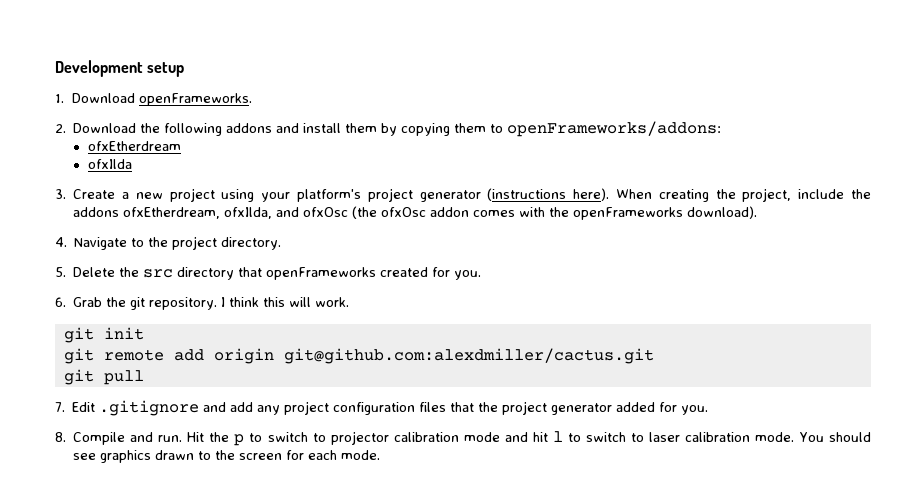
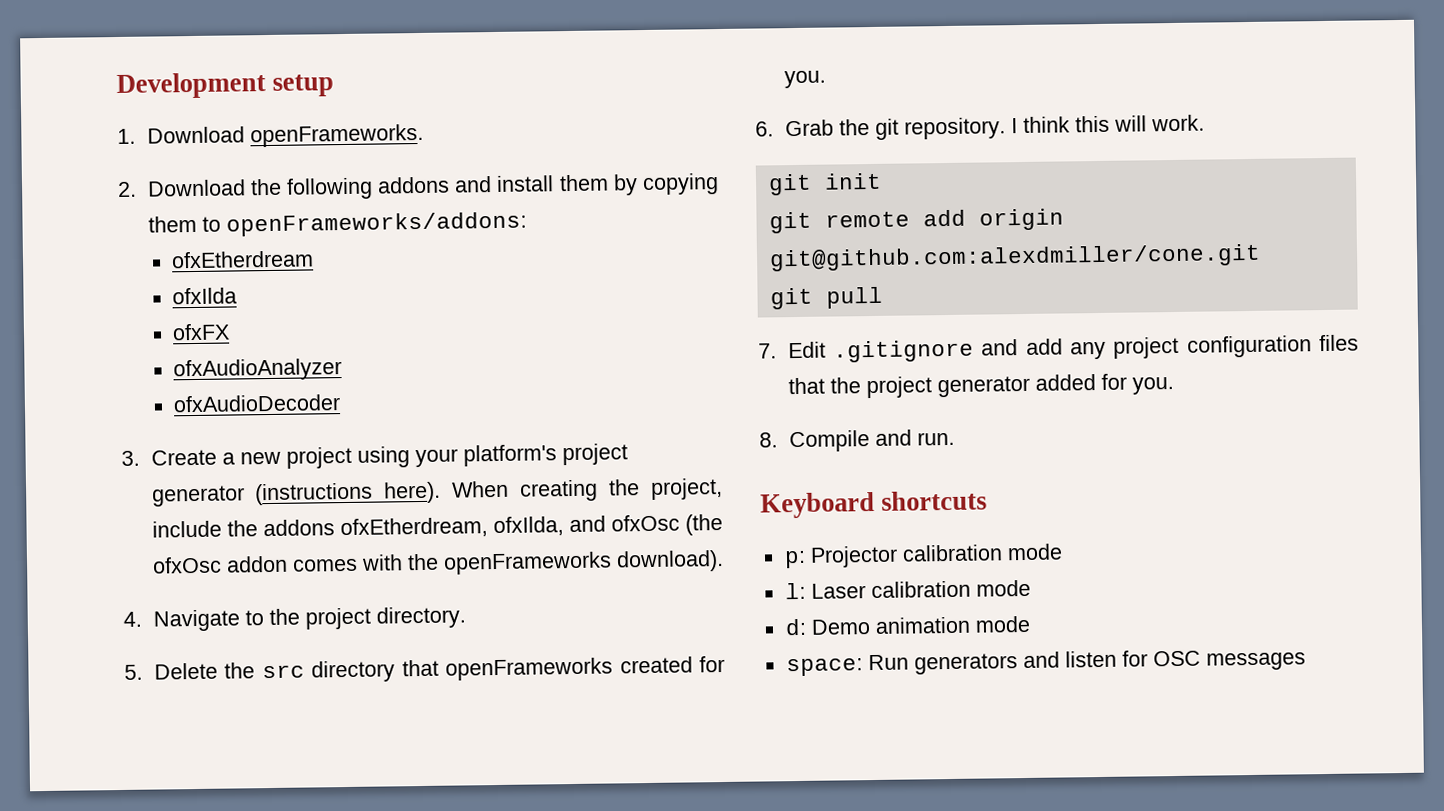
(132, 164) none -> [172,323,231,341] [173,358,343,382] [173,394,342,413] // ofxFX // ofxAudioAnalyzer // ofxAudioDecoder
[283,348,654,364] git@github.com:alexdmiller/cactus.git -> [768,243,1261,272] git@github.com:alexdmiller/cone.git
[187,431,871,446] [73,450,381,463] Hit the p to switch to projector calibration mode and hit l to switch to laser calibration mode. You should see graphics drawn to the screen for each mode. -> [760,490,988,519] [783,543,1063,569] [784,579,1031,600] [784,615,1031,636] [785,650,1306,677] // Keyboard shortcuts // p: Projector calibration mode // l: Laser calibration mode // d: Demo animation mode // space: Run generators and listen for OSC messages

